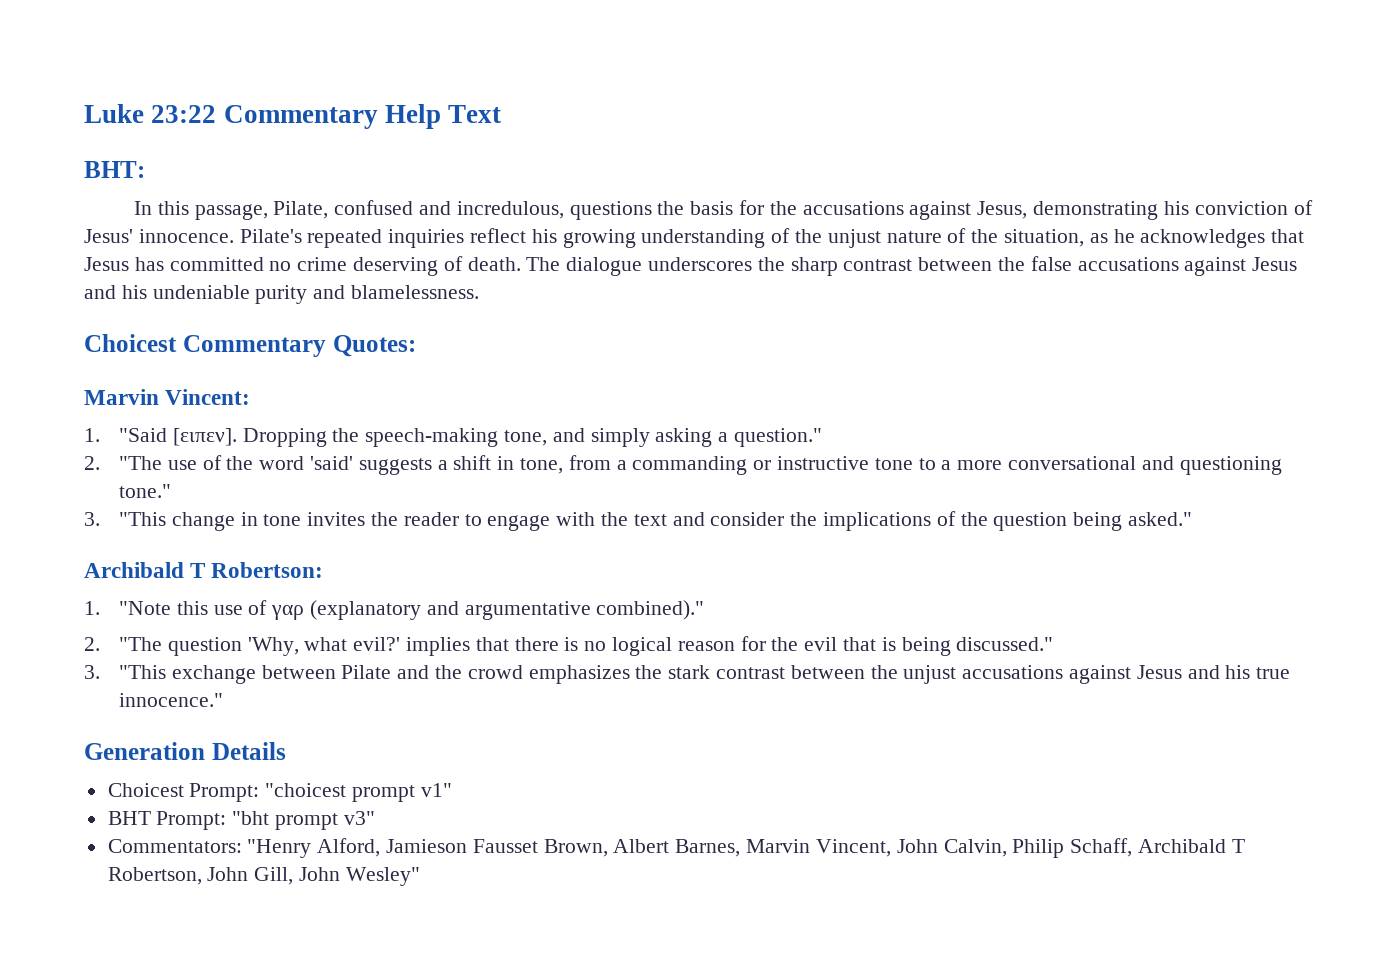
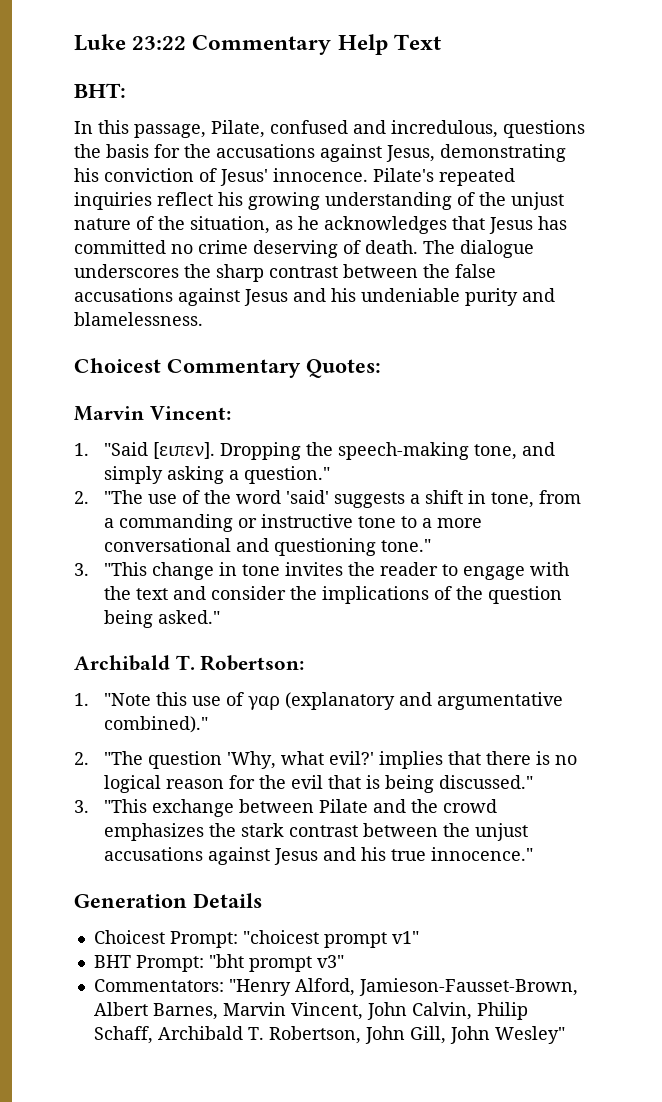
[190,563,206,578] T -> [175,655,195,670] T.
[386,839,608,857] Jamieson Fausset Brown, -> [358,978,578,996] Jamieson-Fausset-Brown,
[1231,839,1245,853] T -> [247,1027,264,1040] T.

